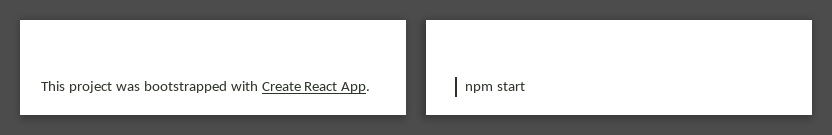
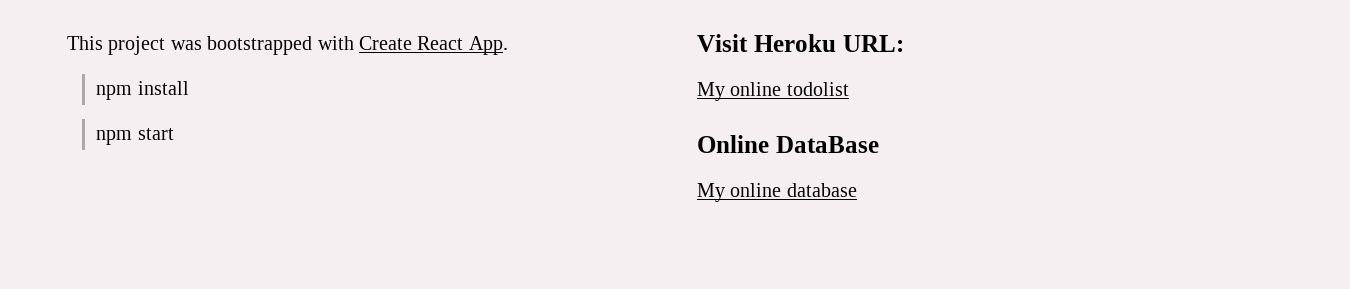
(371, 87) none -> [96,81,189,100] // npm install
(526, 86) none -> [697,34,904,52] [697,82,849,101] [697,135,879,153] [697,183,857,202] // Visit Heroku URL: // My online todolist // Online DataBase // My online database

